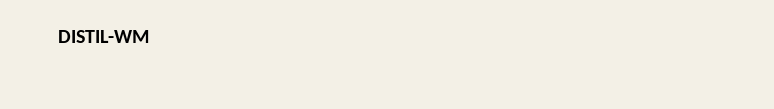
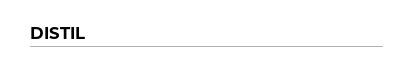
[58,30,149,43] DISTIL-WM -> [30,27,85,39] DISTIL

